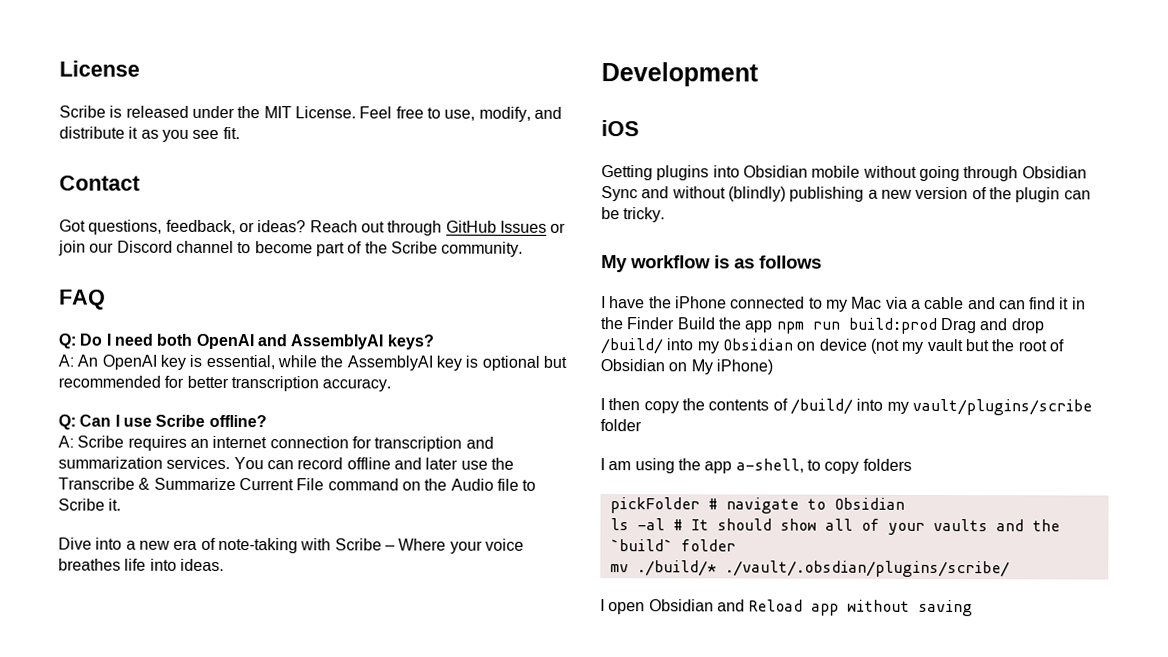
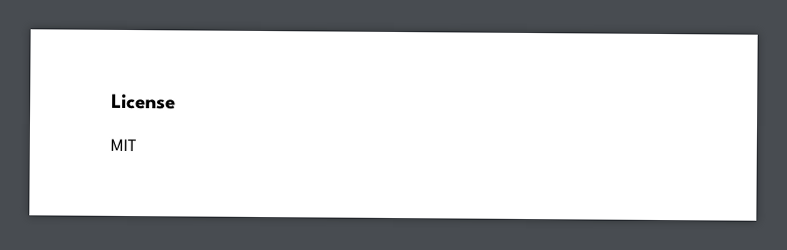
[59,105,562,122] [59,126,240,142] [59,175,140,191] [59,219,567,236] [58,240,524,257] [59,289,106,310] [58,333,434,350] [58,354,567,371] [58,375,392,392] [58,414,267,430] [58,435,494,452] [58,456,514,470] [58,477,537,491] [58,498,122,511] [58,537,524,554] [58,558,224,571] [601,62,759,87] [601,120,639,137] [601,165,1087,182] [601,186,1091,203] [601,207,666,223] [601,255,822,273] [601,296,1086,312] [600,317,1045,334] [600,338,1064,355] [600,359,773,375] [600,398,1092,416] [600,419,642,432] [600,458,912,474] [609,497,905,514] [609,518,1060,535] [609,539,736,552] [609,560,1010,578] [600,599,974,617] Scribe is released under the MIT License. Feel free to use, modify, and distribute it as you see fit. // Contact // Got questions, feedback, or ideas? Reach out through GitHub Issues or join our Discord channel to become part of the Scribe community. // FAQ // Q: Do I need both OpenAI and AssemblyAI keys? // A: An OpenAI key is essential, while the AssemblyAI key is optional but recommended for better transcription accuracy. // Q: Can I use Scribe offline? // A: Scribe requires an internet connection for transcription and summarization services. You can record offline and later use the Transcribe & Summarize Current File command on the Audio file to Scribe it. // Dive into a new era of note-taking with Scribe – Where your voice breathes life into ideas. // Development // iOS // Getting plugins into Obsidian mobile without going through Obsidian Sync and without (blindly) publishing a new version of the plugin can be tricky. // My workflow is as follows // I have the iPhone connected to my Mac via a cable and can find it in the Finder Build the app npm run build:prod Drag and drop /build/ into my Obsidian on device (not my vault but the root of Obsidian on My iPhone) // I then copy the contents of /build/ into my vault/plugins/scribe folder // I am using the app a-shell, to copy folders // pickFolder # navigate to Obsidian // ls -al # It should show all of your vaults and the `build` folder // mv ./build/* ./vault/.obsdian/plugins/scribe/ // I open Obsidian and Reload app without saving -> [110,138,137,152] MIT

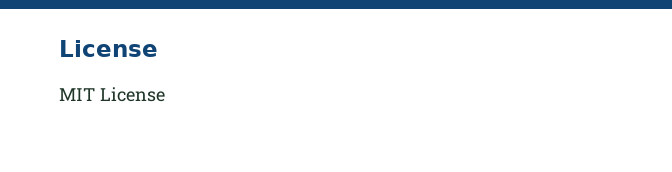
(137, 145) none -> [99,87,165,102] License

